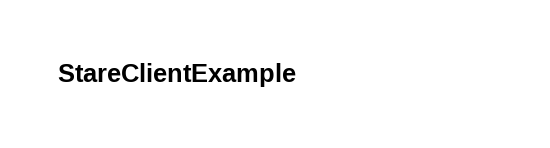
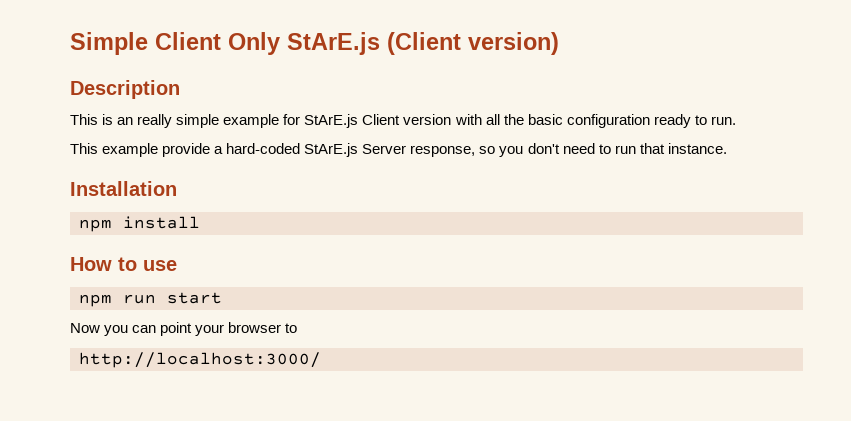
[58,63,296,87] StareClientExample -> [70,32,559,55] [70,80,180,99] [70,114,736,128] [70,143,727,157] [70,181,177,196] [79,216,200,232] [70,257,177,271] [79,292,222,307] [70,322,298,336] [79,352,321,368] Simple Client Only StArE.js (Client version) // Description // This is an really simple example for StArE.js Client version with all the basic configuration ready to run. // This example provide a hard-coded StArE.js Server response, so you don't need to run that instance. // Installation // npm install // How to use // npm run start // Now you can point your browser to // http://localhost:3000/

